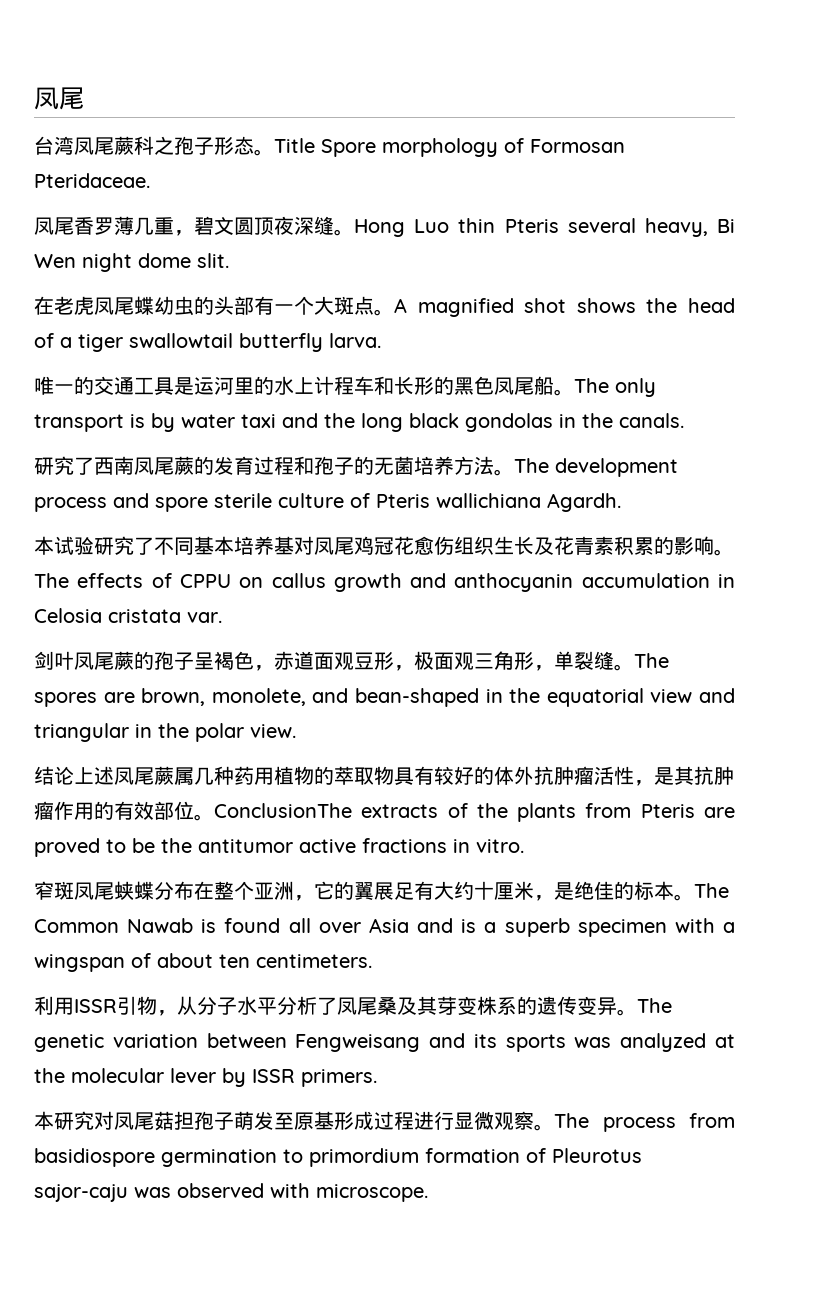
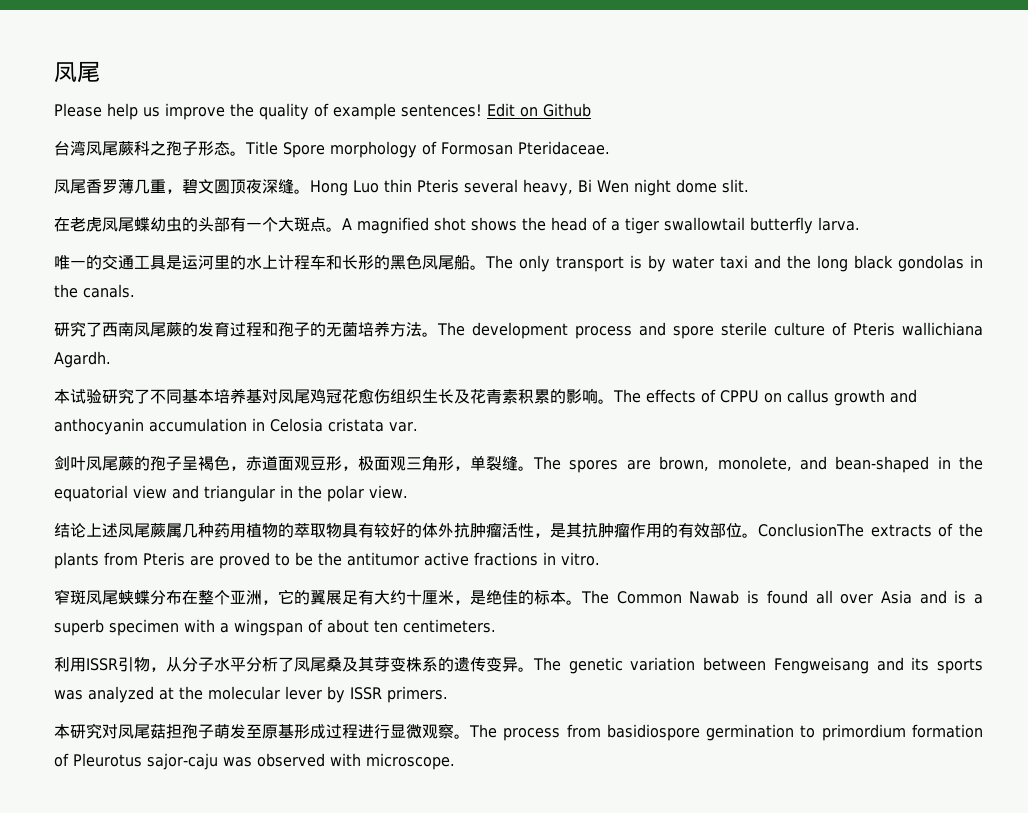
[34,87,84,110] 凤尾 -> [54,61,100,83] [54,103,591,120] 凤尾 // Please help us improve the quality of example sentences! Edit on Github

